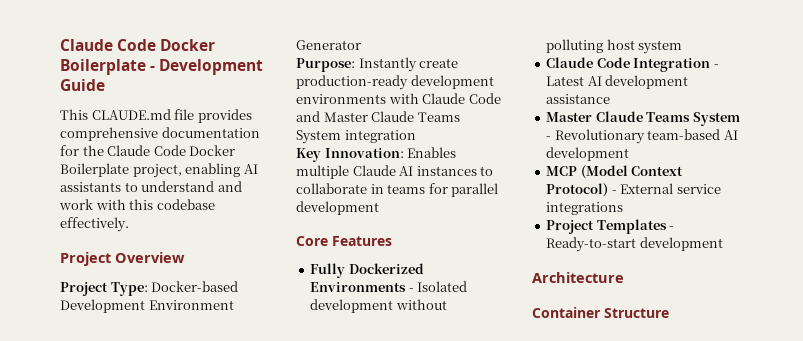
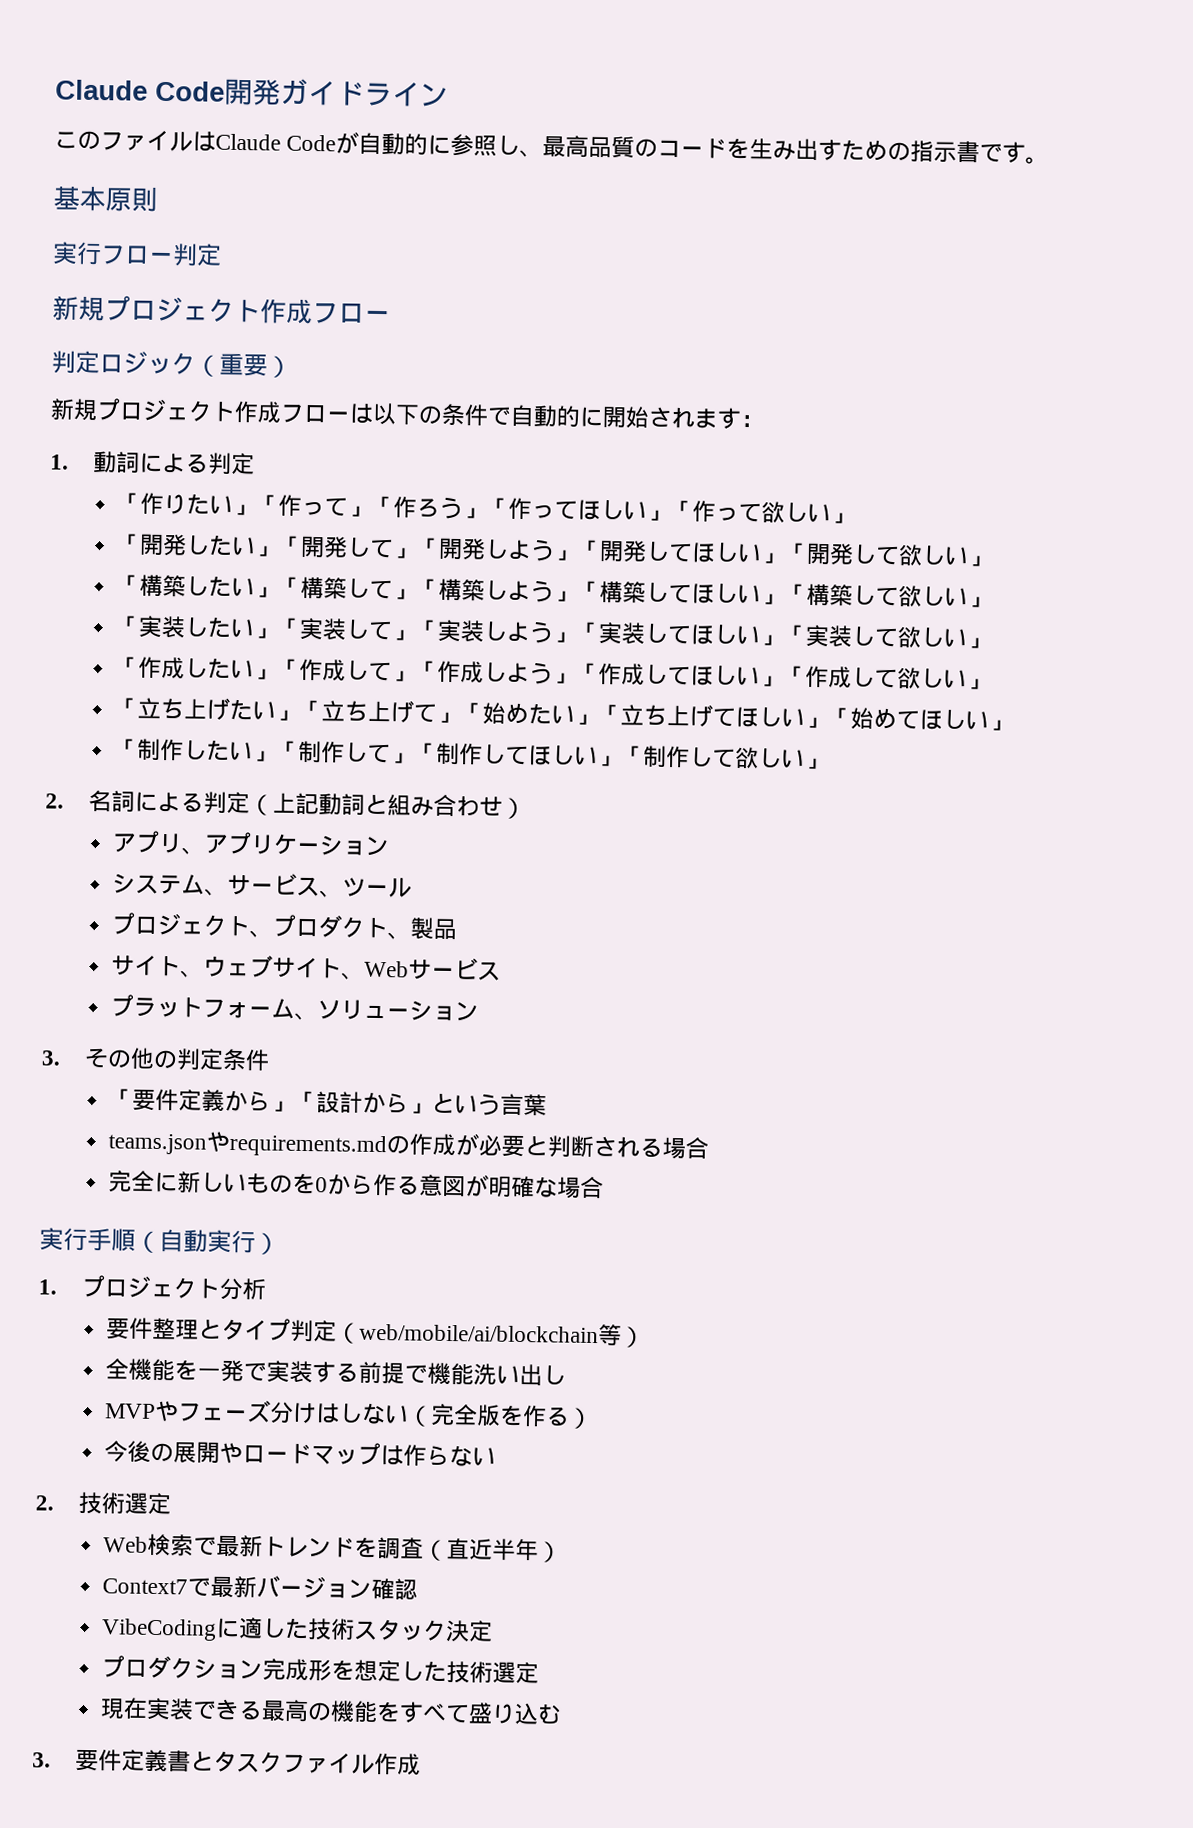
[60,39,216,51] [60,59,264,75] [60,79,105,91] [60,109,252,123] [60,127,260,141] [60,145,236,156] [60,163,258,178] [60,181,242,192] [59,199,215,210] [60,217,129,232] [60,252,185,266] [60,281,239,296] [60,299,234,313] [296,40,361,50] [296,57,459,72] [296,75,494,90] [296,93,501,104] [296,111,460,122] [296,130,416,144] [296,147,457,162] [296,165,494,179] [296,183,499,197] [296,201,379,215] [296,236,392,246] [310,263,424,278] [310,281,468,292] [310,299,447,313] [546,39,683,54] [546,57,719,72] [546,75,689,89] [546,94,611,104] [546,111,740,126] [546,129,738,144] [546,147,630,161] [546,165,684,179] [546,183,721,197] [546,202,624,215] [546,219,675,234] [546,237,723,252] [532,272,624,283] [532,307,669,318] Claude Code Docker Boilerplate - Development Guide // This CLAUDE.md file provides comprehensive documentation for the Claude Code Docker Boilerplate project, enabling AI assistants to understand and work with this codebase effectively. // Project Overview // Project Type: Docker-based Development Environment Generator // Purpose: Instantly create production-ready development environments with Claude Code and Master Claude Teams System integration // Key Innovation: Enables multiple Claude AI instances to collaborate in teams for parallel development // Core Features // Fully Dockerized Environments - Isolated development without polluting host system // Claude Code Integration - Latest AI development assistance // Master Claude Teams System - Revolutionary team-based AI development // MCP (Model Context Protocol) - External service integrations // Project Templates - Ready-to-start development // Architecture // Container Structure -> [55,78,449,107] [54,130,1050,165] [53,185,158,212] [52,241,222,267] [52,295,391,325] [51,350,292,378] [50,398,764,429] [50,451,255,475] [116,492,854,524] [115,533,991,567] [115,574,991,608] [114,615,990,649] [114,656,990,690] [113,697,1012,731] [113,738,828,770] [45,789,526,820] [111,830,390,857] [111,873,412,898] [110,912,457,941] [110,955,501,981] [109,994,479,1022] [41,1047,270,1072] [108,1088,547,1117] [107,1131,709,1160] [107,1170,604,1200] [39,1227,280,1255] [38,1274,266,1301] [105,1317,645,1348] [104,1358,566,1387] [104,1400,593,1429] [103,1440,496,1467] [35,1491,171,1515] [102,1533,562,1563] [101,1575,418,1601] [100,1617,493,1643] [100,1655,539,1684] [99,1697,562,1725] [32,1749,421,1776] Claude Code開発ガイドライン // このファイルはClaude Codeが自動的に参照し、最高品質のコードを生み出すための指示書です。 // 基本原則 // 実行フロー判定 // 新規プロジェクト作成フロー // 判定ロジック（重要） // 新規プロジェクト作成フローは以下の条件で自動的に開始されます： // 1.動詞による判定 // 「作りたい」「作って」「作ろう」「作ってほしい」「作って欲しい」 // 「開発したい」「開発して」「開発しよう」「開発してほしい」「開発して欲しい」 // 「構築したい」「構築して」「構築しよう」「構築してほしい」「構築して欲しい」 // 「実装したい」「実装して」「実装しよう」「実装してほしい」「実装して欲しい」 // 「作成したい」「作成して」「作成しよう」「作成してほしい」「作成して欲しい」 // 「立ち上げたい」「立ち上げて」「始めたい」「立ち上げてほしい」「始めてほしい」 // 「制作したい」「制作して」「制作してほしい」「制作して欲しい」 // 2.名詞による判定（上記動詞と組み合わせ） // アプリ、アプリケーション // システム、サービス、ツール // プロジェクト、プロダクト、製品 // サイト、ウェブサイト、Webサービス // プラットフォーム、ソリューション // 3.その他の判定条件 // 「要件定義から」「設計から」という言葉 // teams.jsonやrequirements.mdの作成が必要と判断される場合 // 完全に新しいものを0から作る意図が明確な場合 // 実行手順（自動実行） // 1.プロジェクト分析 // 要件整理とタイプ判定（web/mobile/ai/blockchain等） // 全機能を一発で実装する前提で機能洗い出し // MVPやフェーズ分けはしない（完全版を作る） // 今後の展開やロードマップは作らない // 2.技術選定 // Web検索で最新トレンドを調査（直近半年） // Context7で最新バージョン確認 // VibeCodingに適した技術スタック決定 // プロダクション完成形を想定した技術選定 // 現在実装できる最高の機能をすべて盛り込む // 3.要件定義書とタスクファイル作成

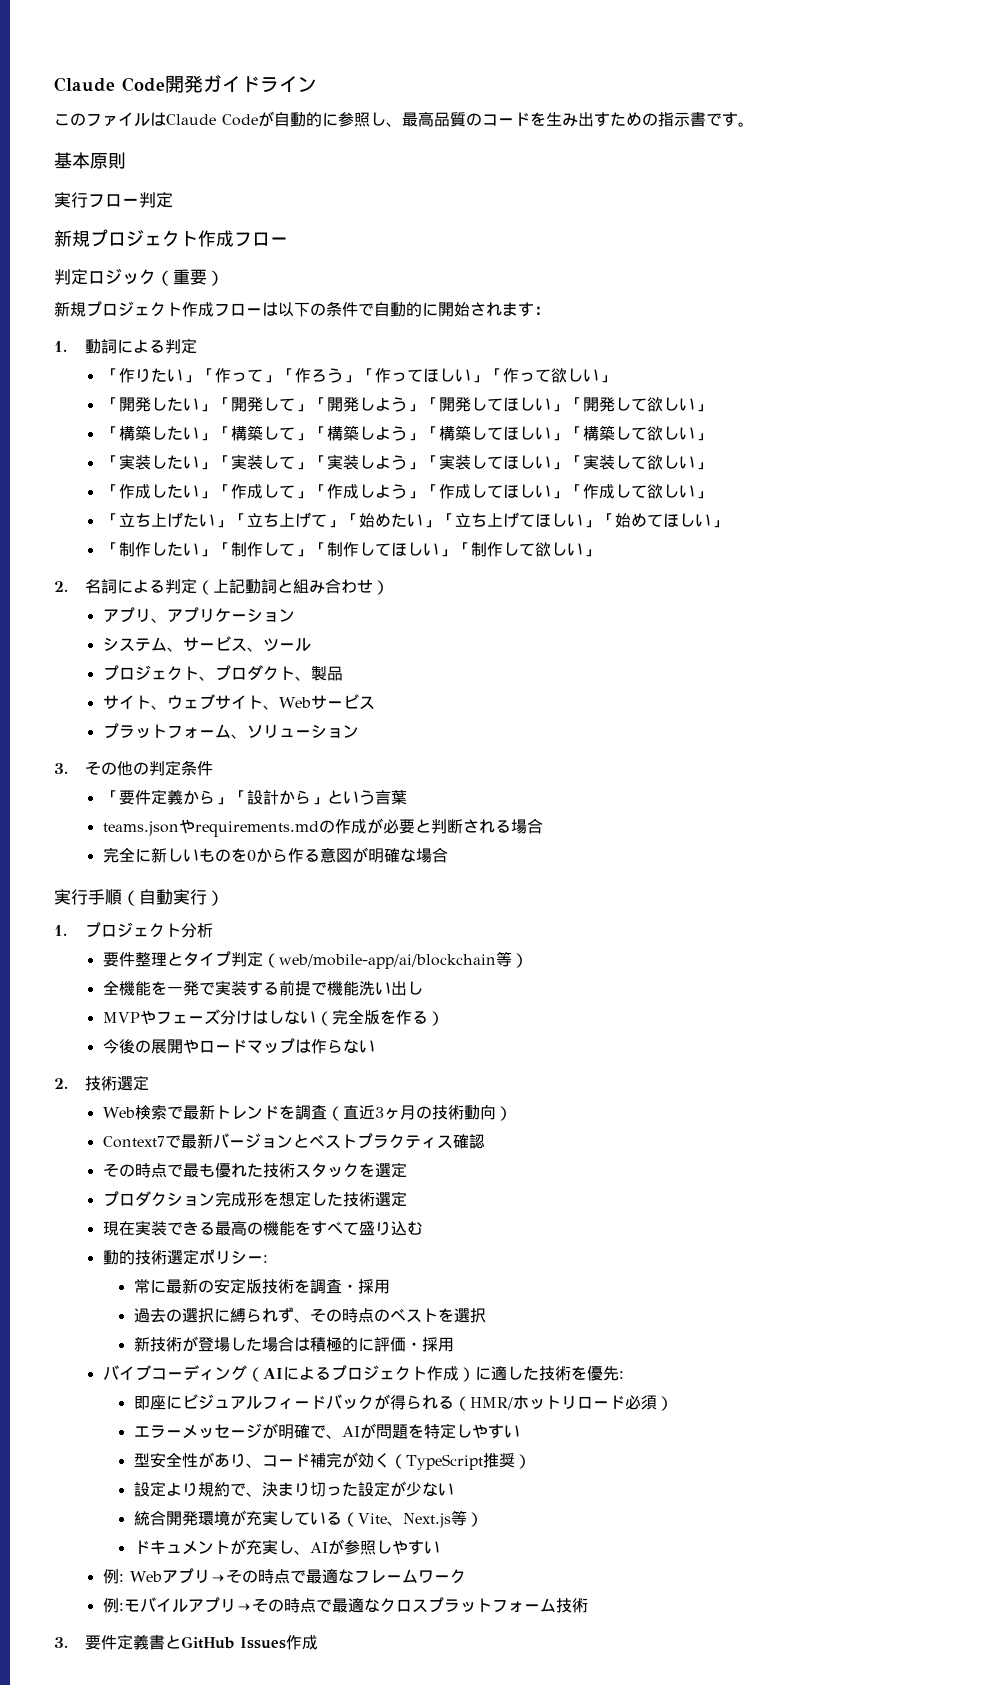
[358,1323,599,1344] web/mobile/ai/blockchain -> [278,954,496,969] web/mobile-app/ai/blockchain
[491,1538,539,1561] 半年 -> [374,1105,496,1120] 3ヶ月の技術動向
[370,1577,418,1601] [100,1617,286,1641] 確認 // VibeCodingに適し -> [292,1133,485,1149] [102,1163,247,1178] とベストプラクティス確認 // その時点で最も優れ
[444,1619,470,1643] 決 -> [358,1163,391,1178] を選
(562, 1714) none -> [102,1249,268,1265] [133,1278,390,1294] [133,1307,486,1323] [133,1336,454,1352] [102,1365,624,1382] [133,1394,673,1411] [133,1423,520,1439] [133,1452,531,1470] [133,1481,454,1497] [133,1510,483,1528] [133,1539,440,1555] [102,1568,466,1584] [102,1597,588,1613] // 動的技術選定ポリシー: // 常に最新の安定版技術を調査・採用 // 過去の選択に縛られず、その時点のベストを選択 // 新技術が登場した場合は積極的に評価・採用 // バイブコーディング（AIによるプロジェクト作成）に適した技術を優先: // 即座にビジュアルフィードバックが得られる（HMR/ホットリロード必須） // エラーメッセージが明確で、AIが問題を特定しやすい // 型安全性があり、コード補完が効く（TypeScript推奨） // 設定より規約で、決まり切った設定が少ない // 統合開発環境が充実している（Vite、Next.js等） // ドキュメントが充実し、AIが参照しやすい // 例: Webアプリ→その時点で最適なフレームワーク // 例:モバイルアプリ→その時点で最適なクロスプラットフォーム技術
[212,1750,375,1775] タスクファイル -> [181,1636,287,1649] GitHub Issues

